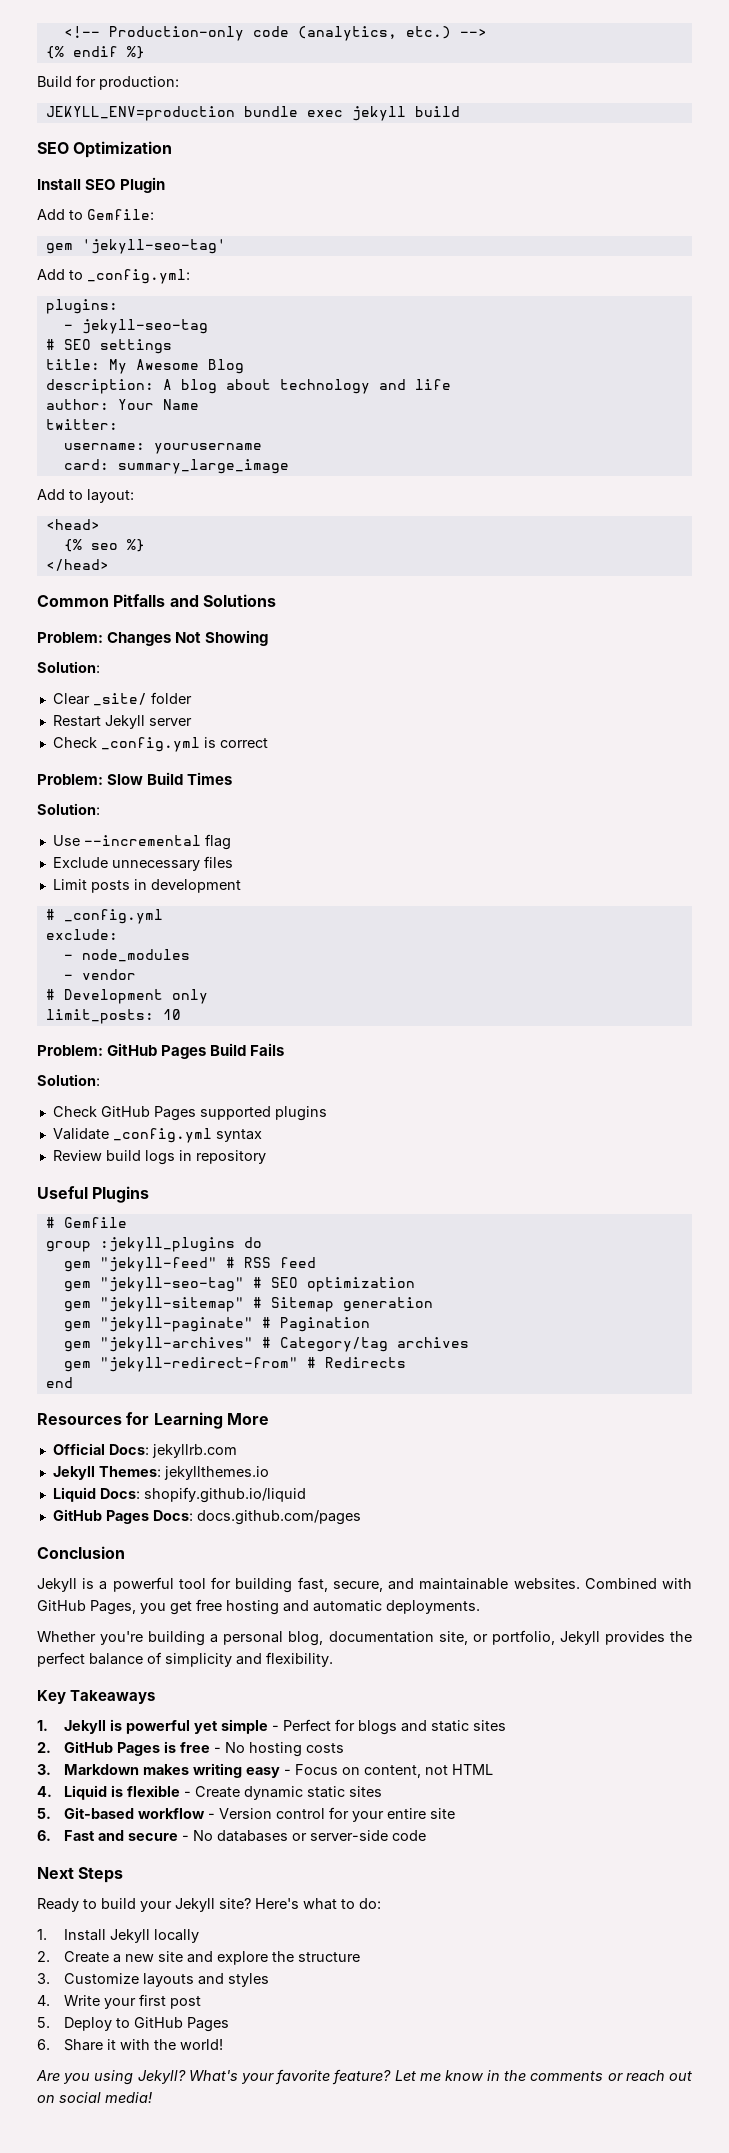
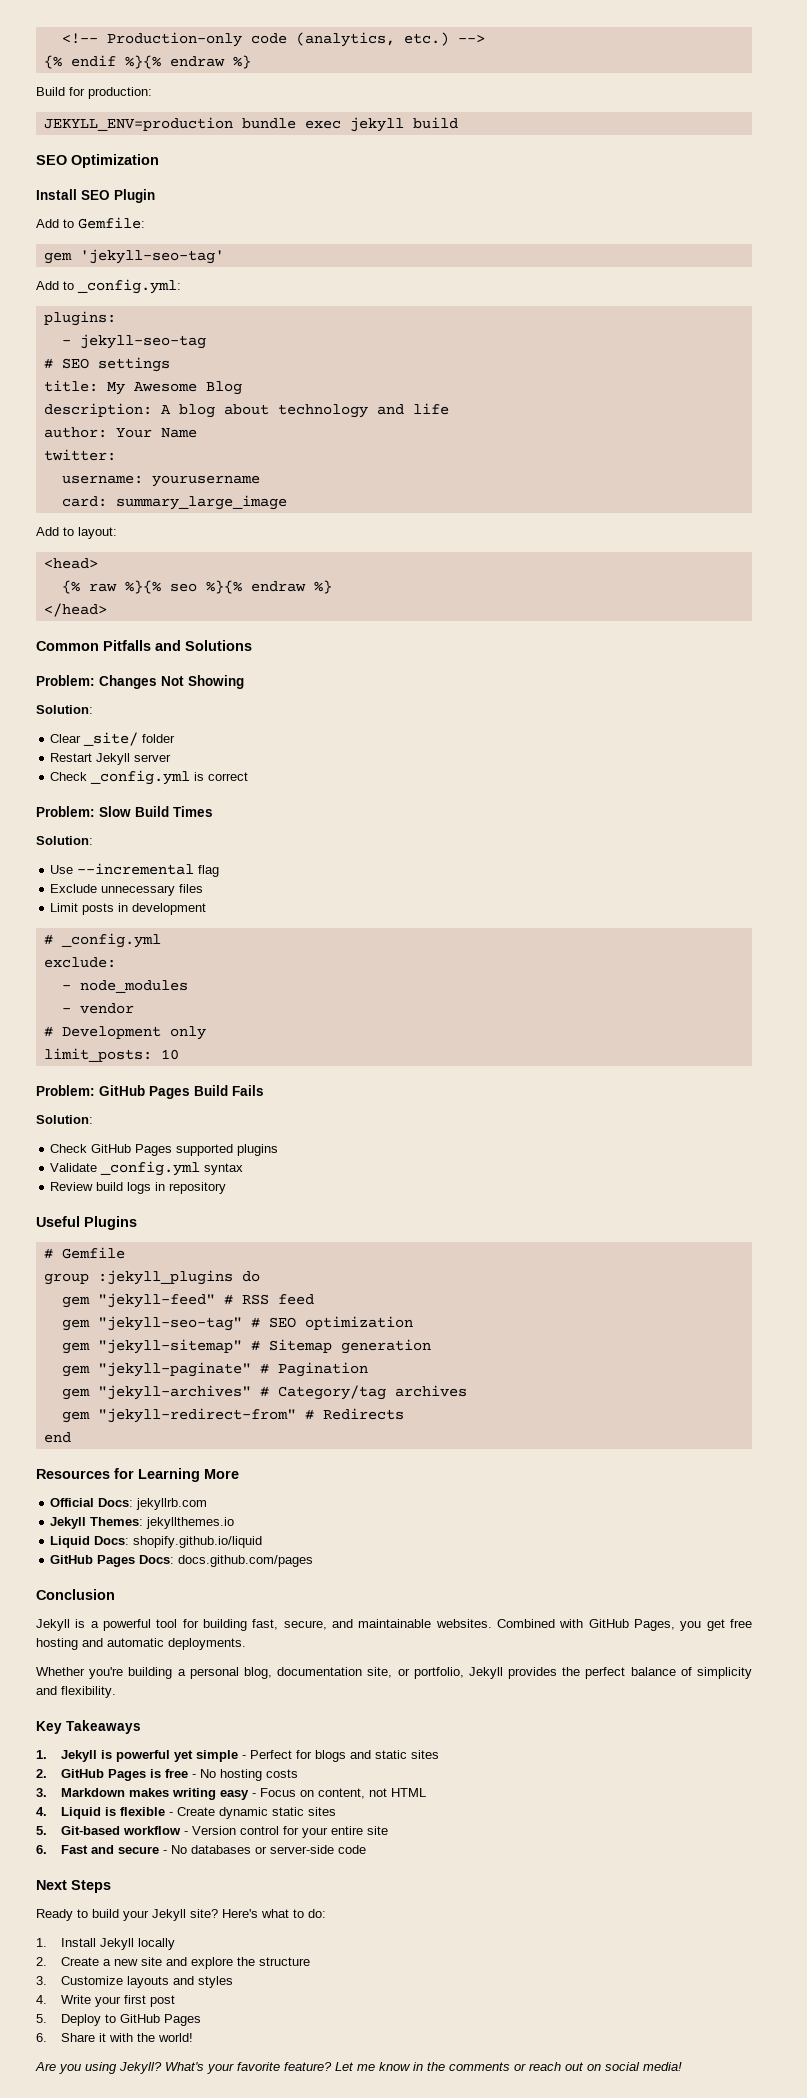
(118, 51) none -> [124,55,225,69] %}{% endraw
[90,543,118,550] seo -> [88,580,306,594] raw %}{% seo %}{% endraw

